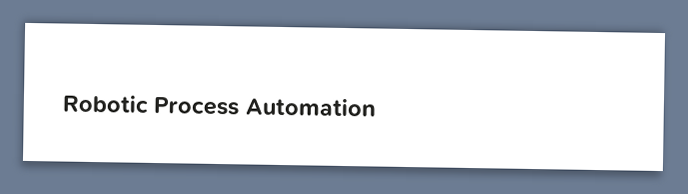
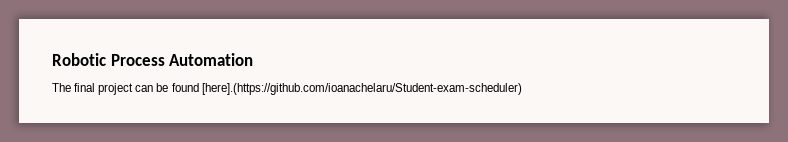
(376, 107) none -> [52,83,522,95] // The final project can be found [here].(https://github.com/ioanachelaru/Student-exam-scheduler)

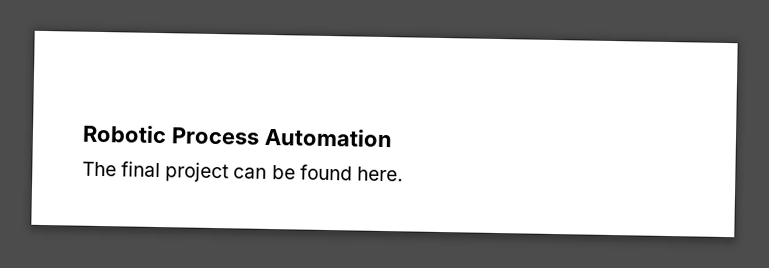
[201,83,522,95] [here].(https://github.com/ioanachelaru/Student-exam-scheduler) -> [356,166,403,182] here.

